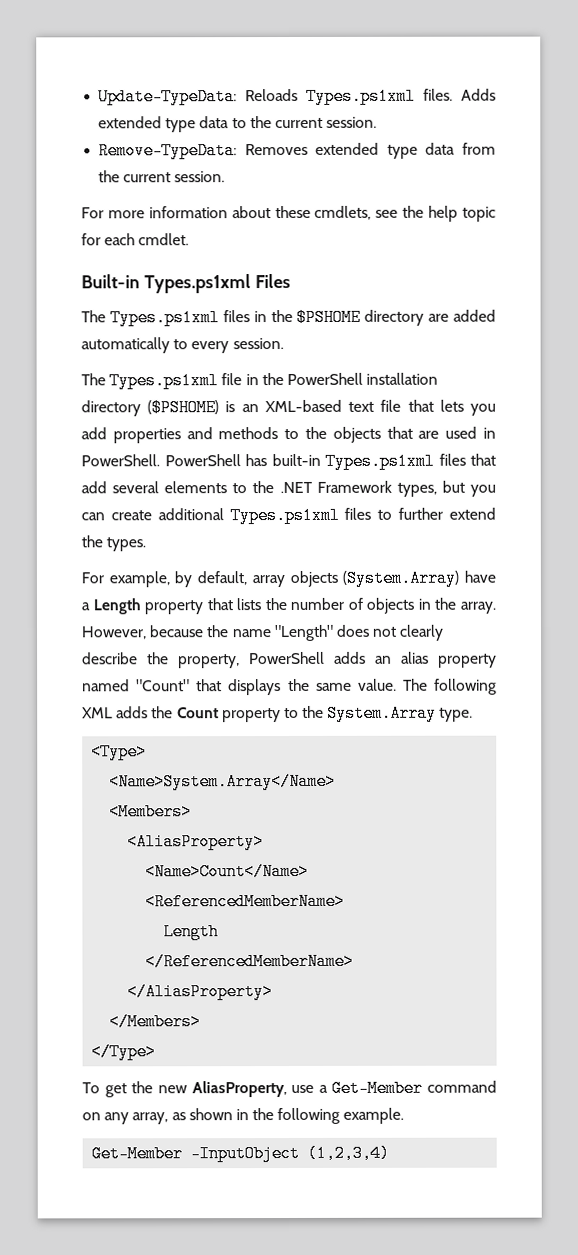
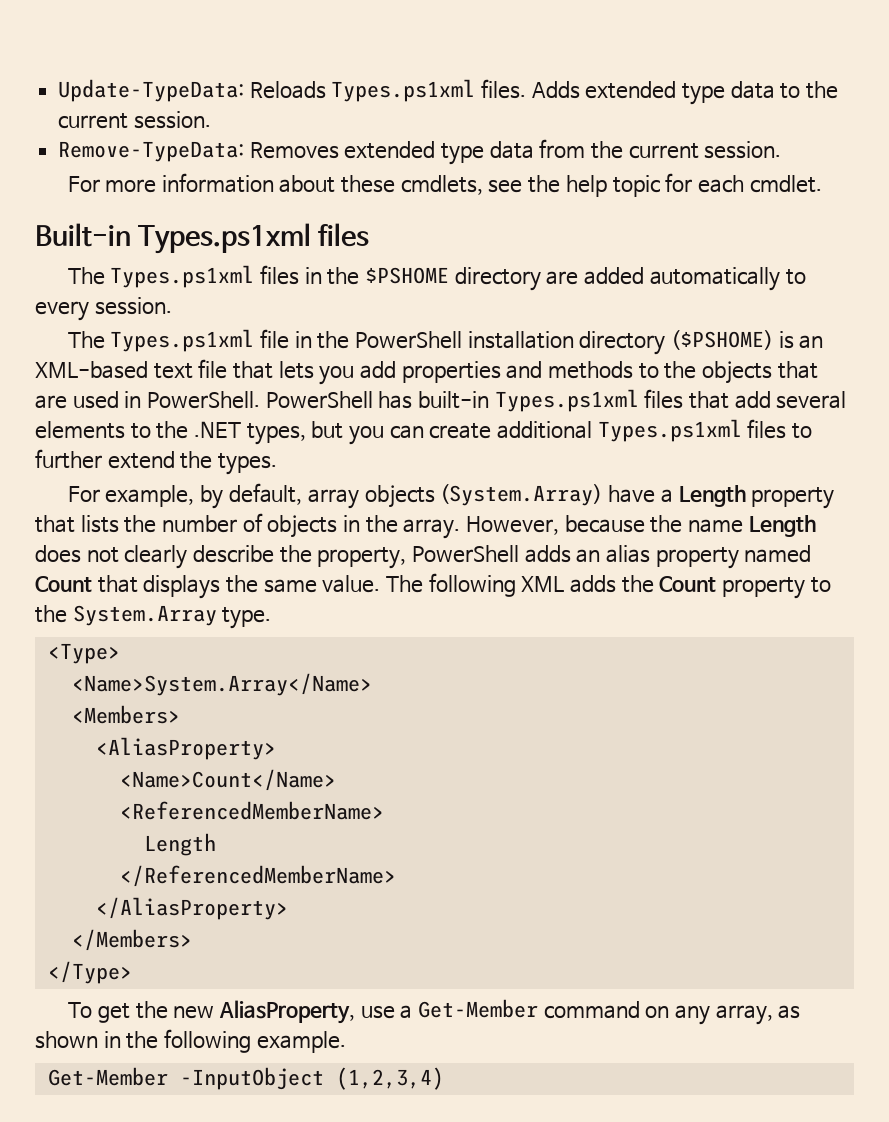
[254,273,291,289] Files -> [318,223,370,247] files
[316,480,392,493] Framework -> (242, 429) none
[273,624,334,642] "Length" -> [748,515,816,537] Length
[136,679,191,692] "Count" -> [35,576,92,592] Count

